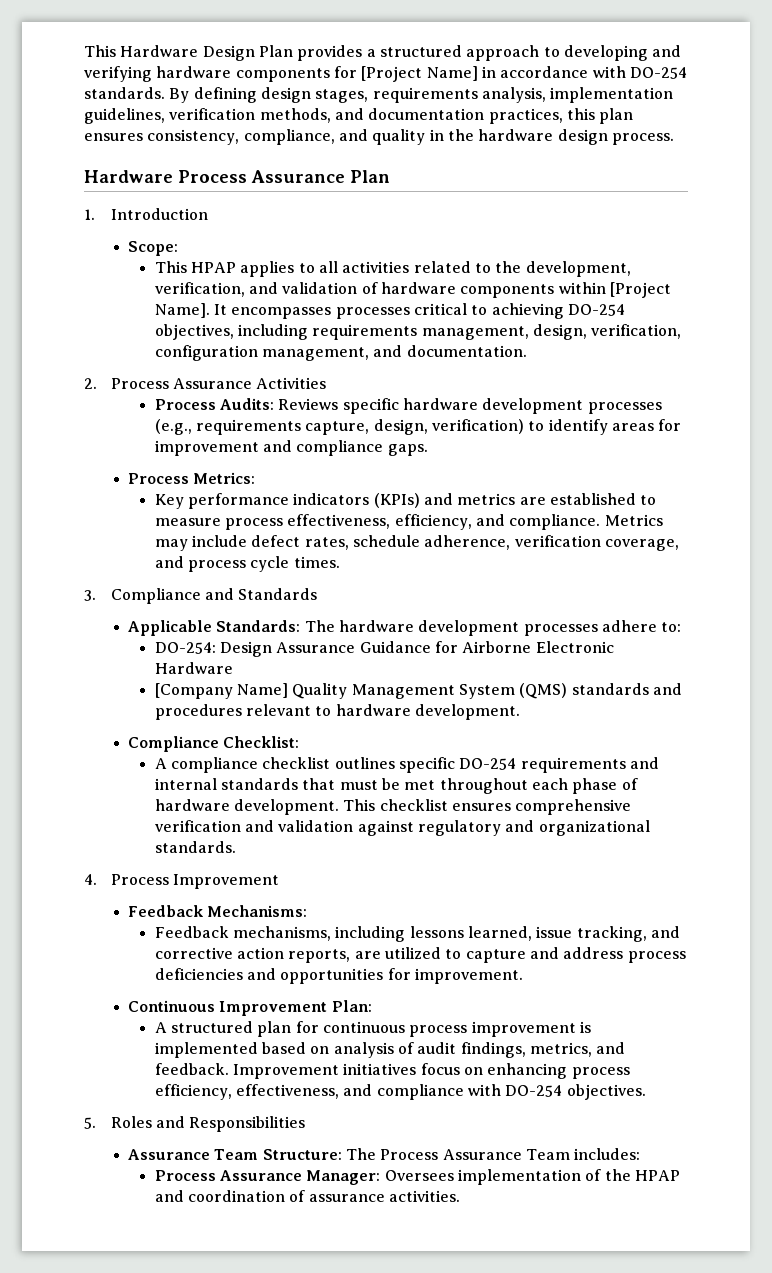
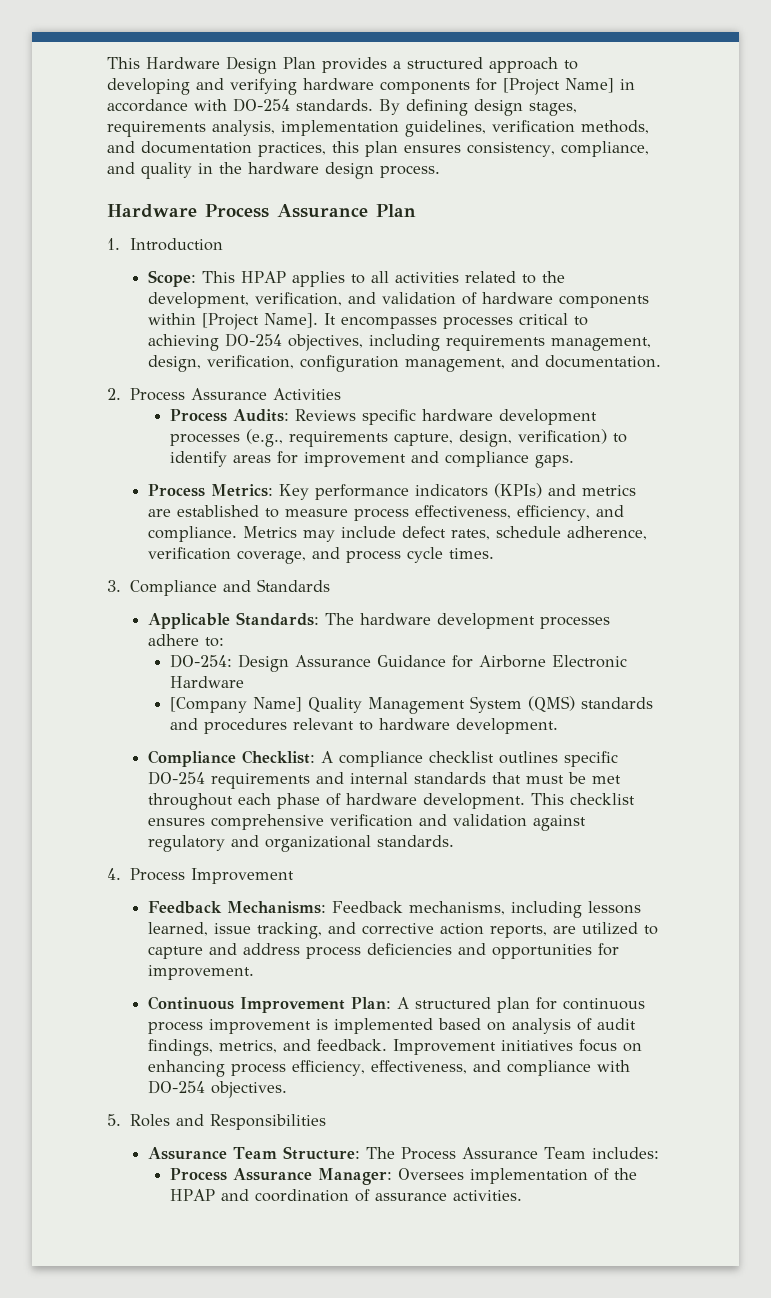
(179, 248) // -> (196, 278) none
(256, 478) // -> (273, 490) none
(300, 742) // -> (315, 757) none
(308, 911) // -> (326, 907) none
(372, 1006) // -> (391, 1003) none

